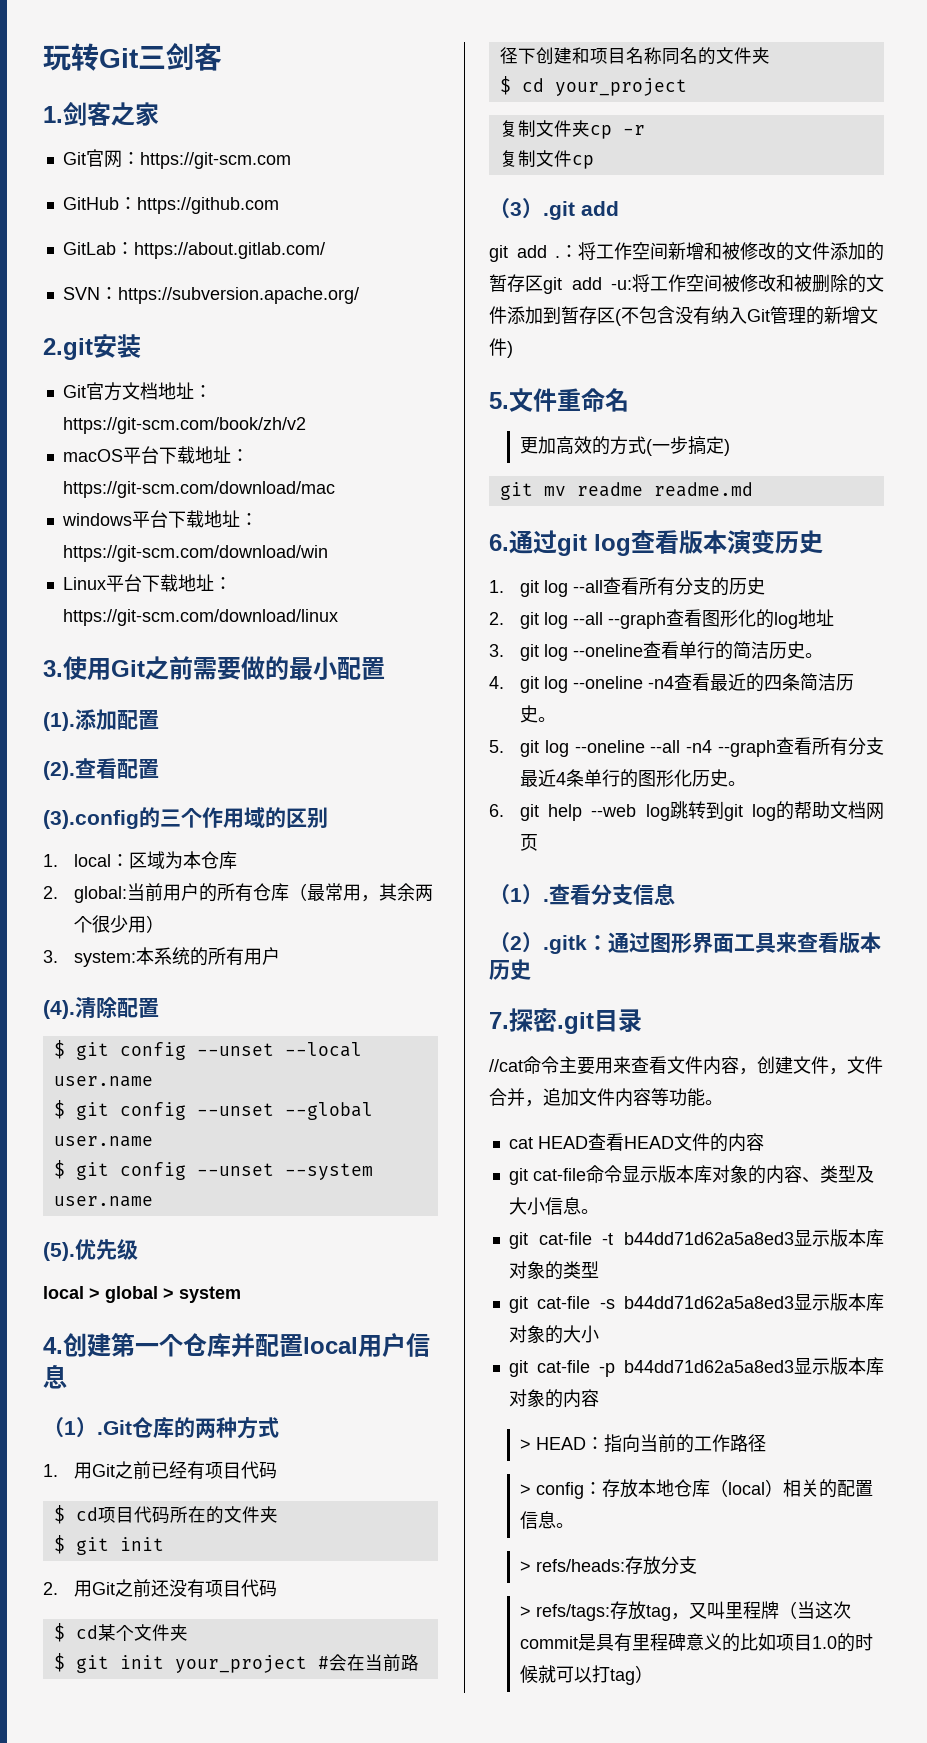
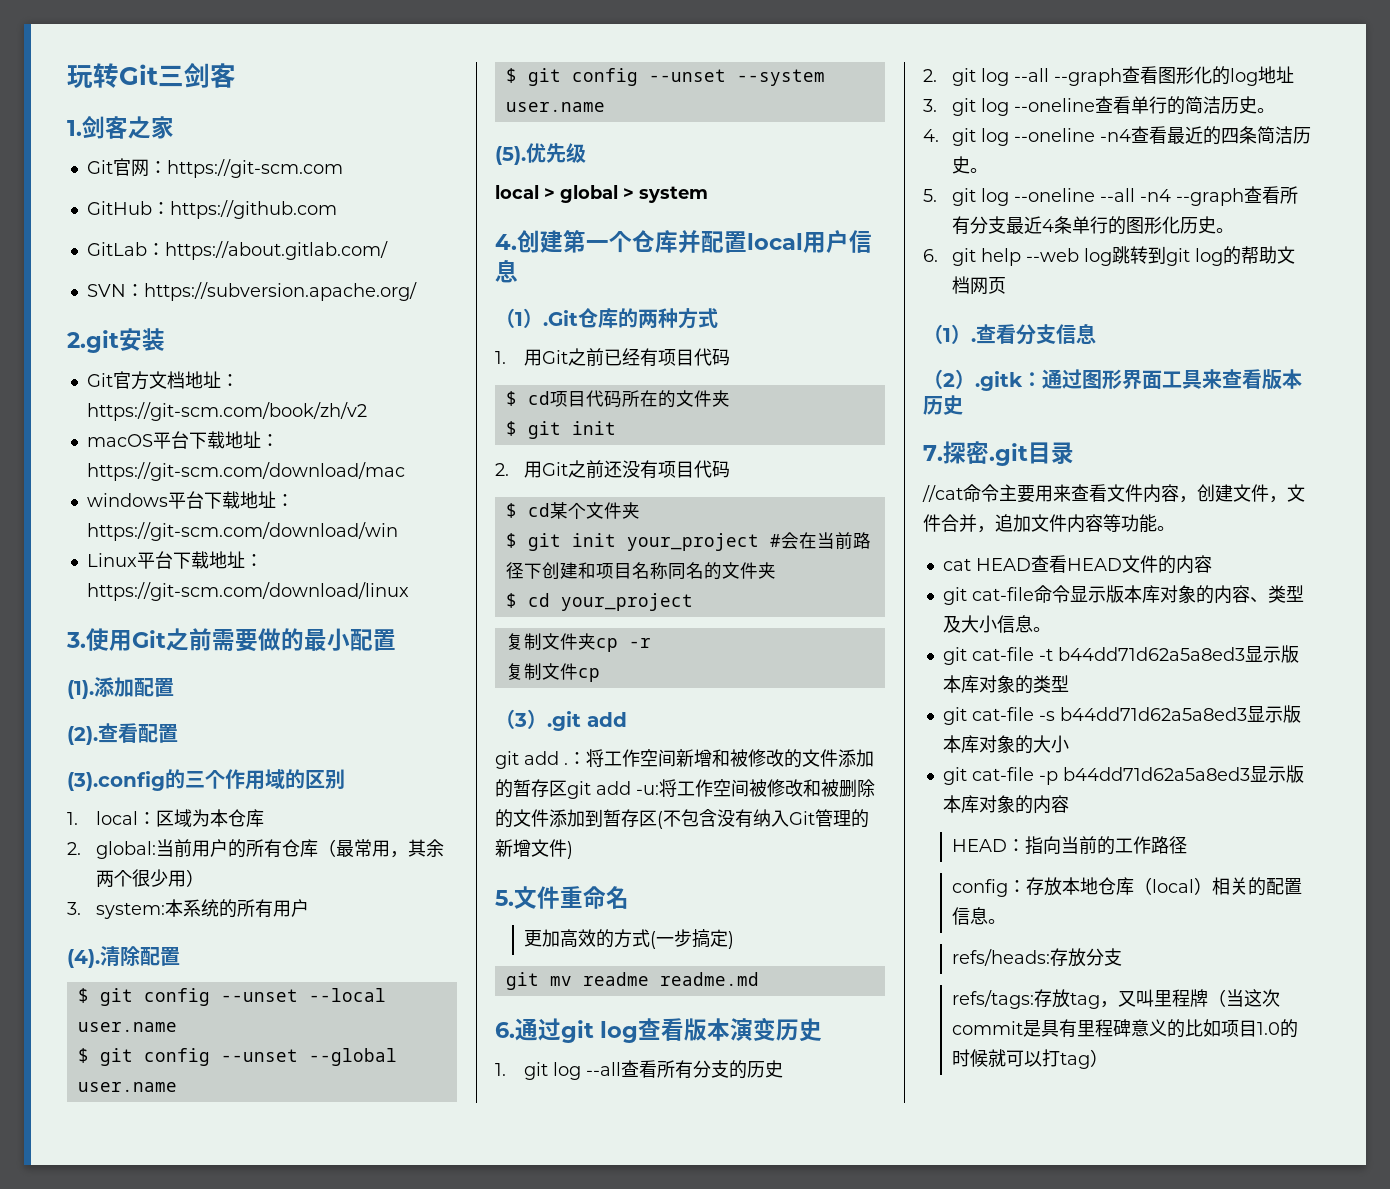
[519,1439,531,1450] > -> (1069, 804) none
[519,1484,531,1495] > -> (1188, 845) none
[519,1561,531,1572] > -> (1007, 921) none
[519,1606,531,1617] > -> (1123, 957) none

